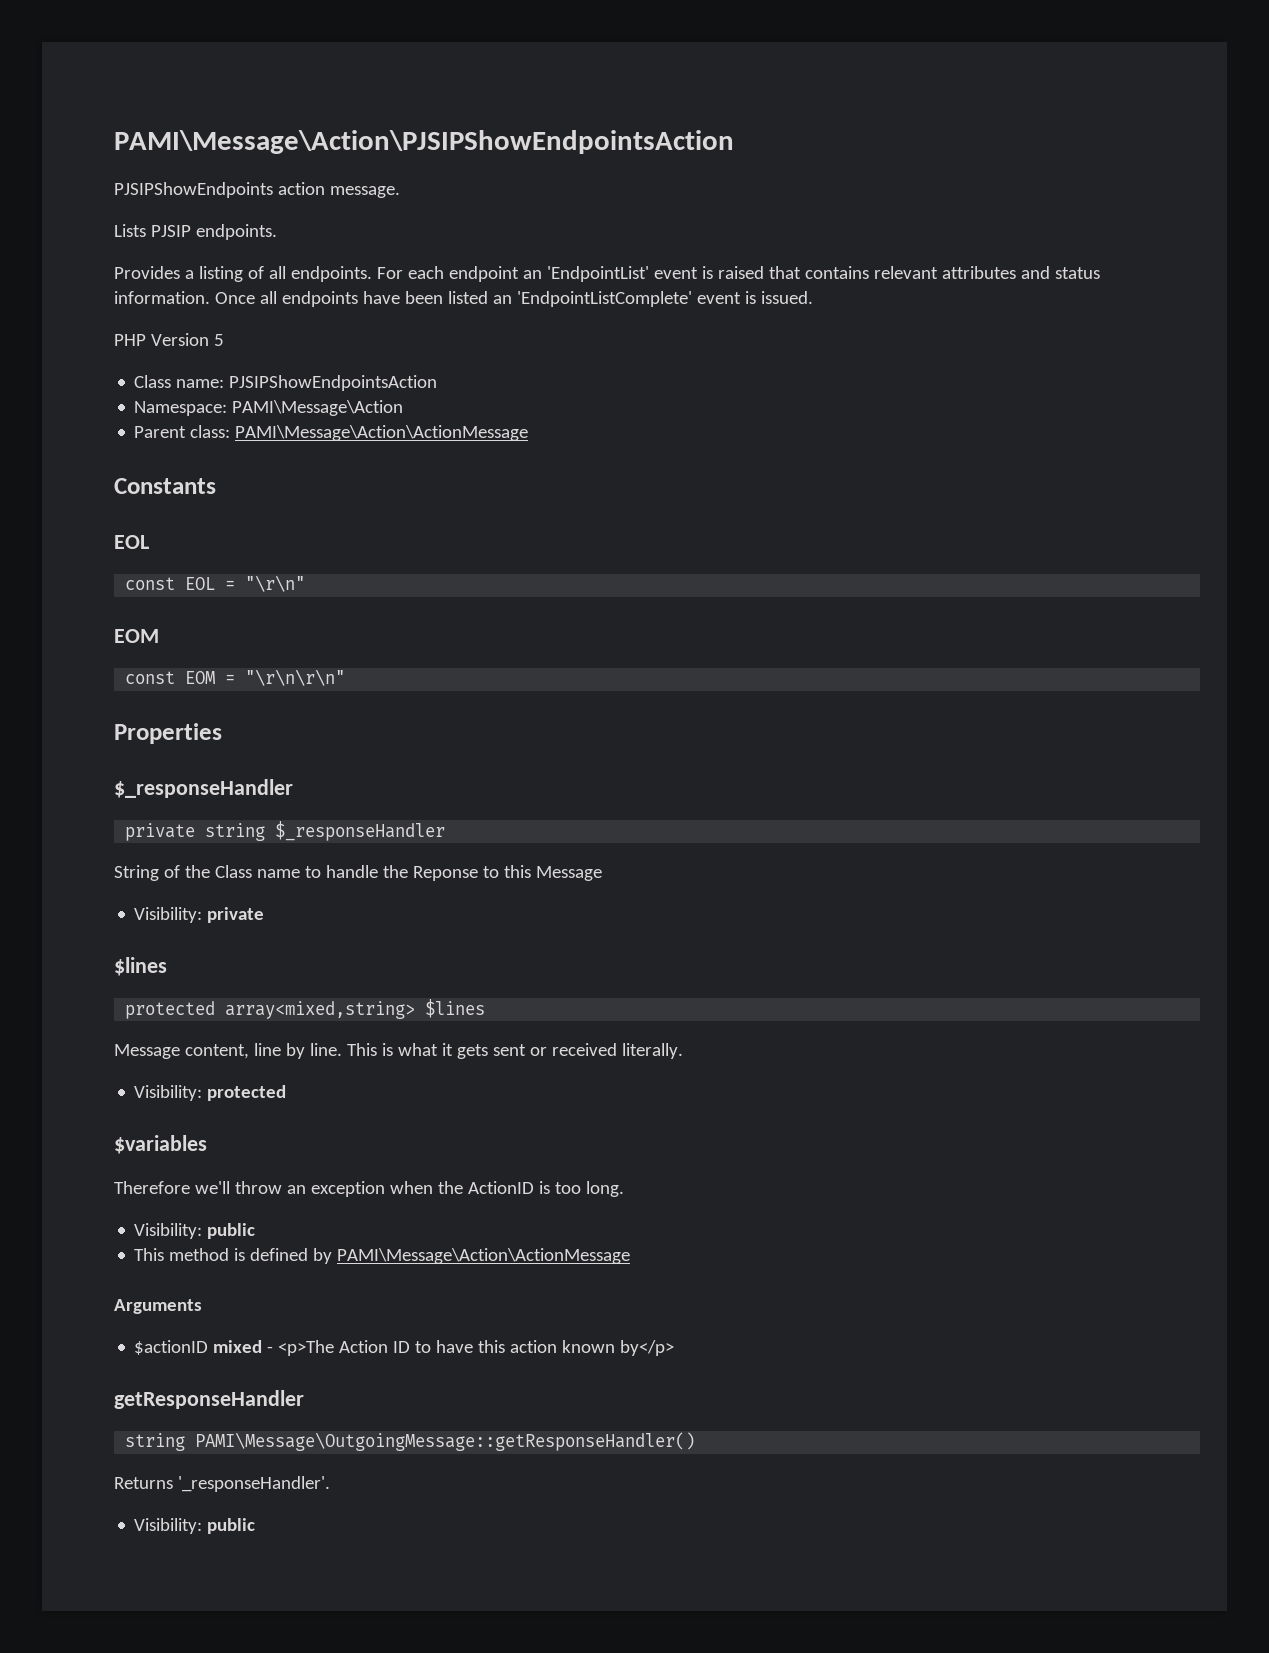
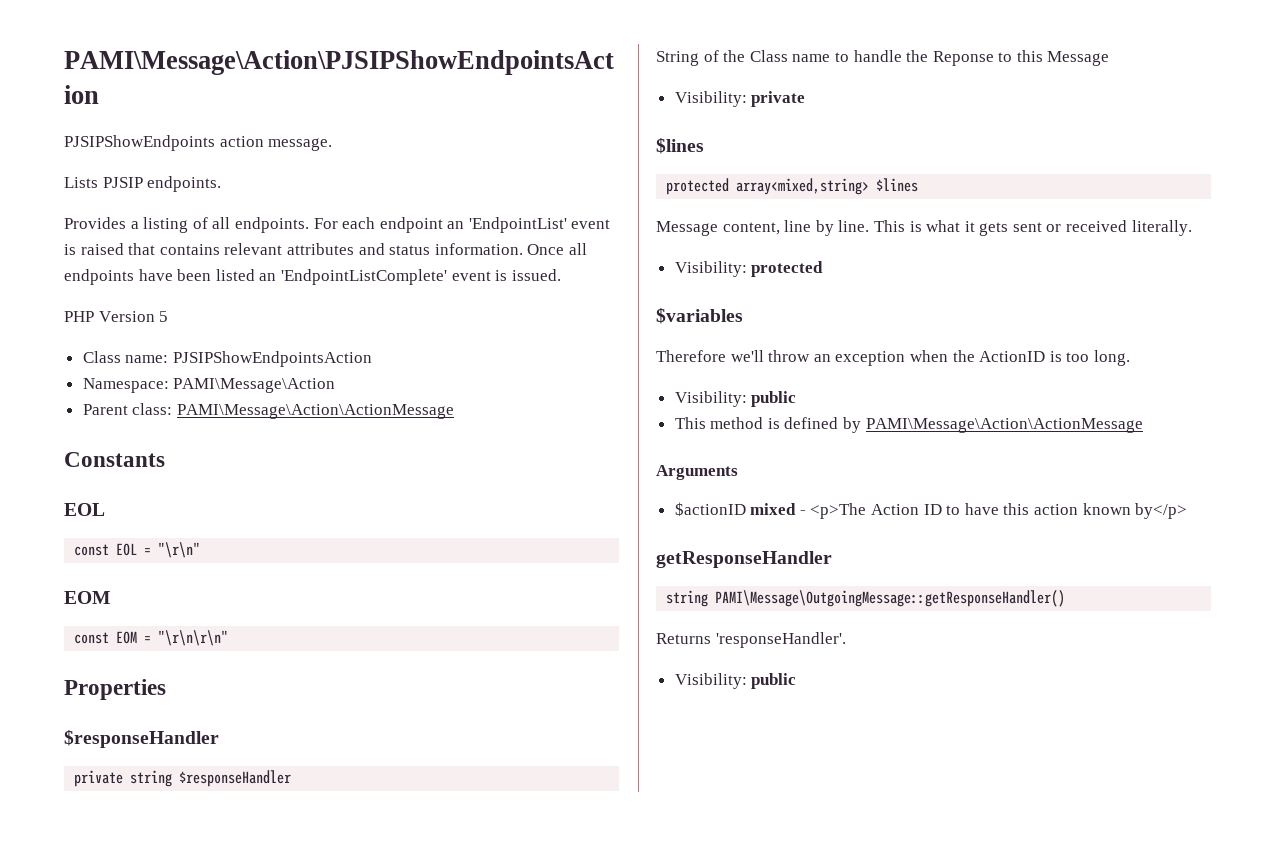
[114,779,293,798] $_responseHandler -> [64,730,219,748] $responseHandler
[275,821,446,841] $_responseHandler -> [179,770,292,787] $responseHandler
[177,1476,330,1492] '_responseHandler'. -> [715,632,846,648] 'responseHandler'.

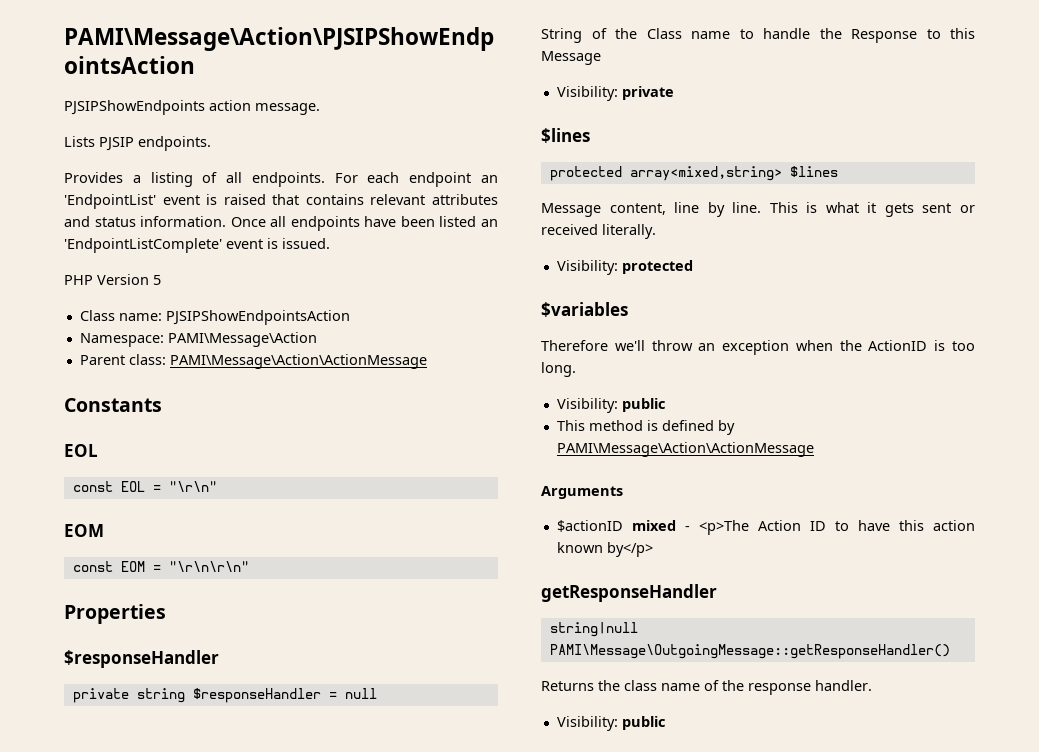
(292, 778) none -> [328,688,377,699] = null
[932,51,994,66] Reponse -> [851,29,917,43] Response
[666,590,709,607] string -> [549,622,638,637] string|null
[715,632,846,648] 'responseHandler'. -> [598,680,872,695] the class name of the response handler.

